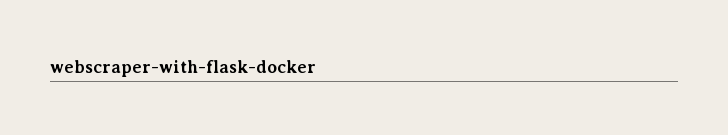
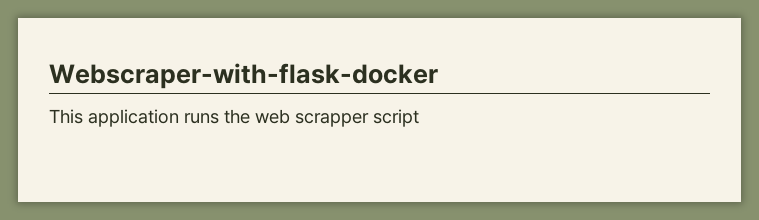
[50,60,316,77] webscraper-with-flask-docker -> [49,63,438,89] [49,109,419,127] Webscraper-with-flask-docker // This application runs the web scrapper script

